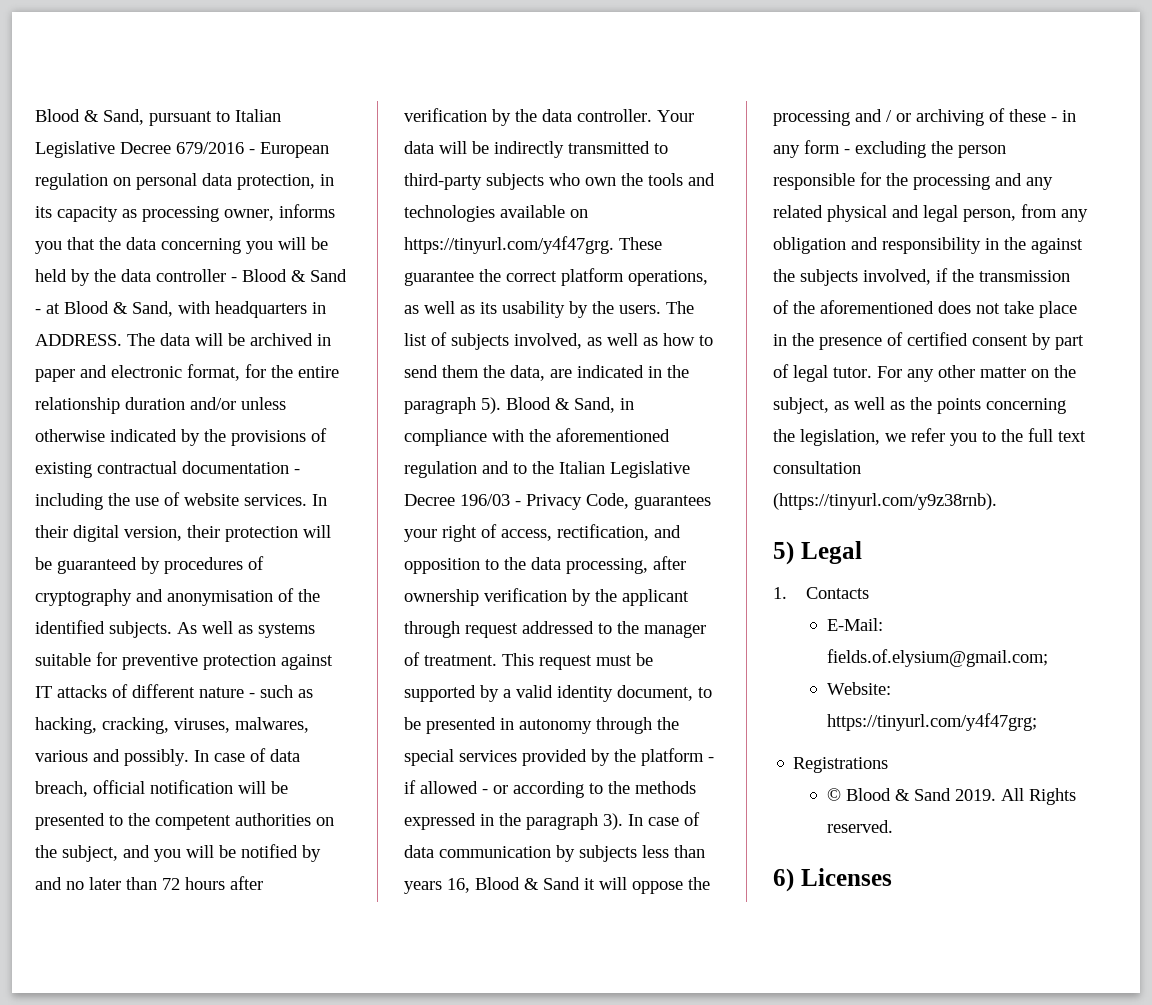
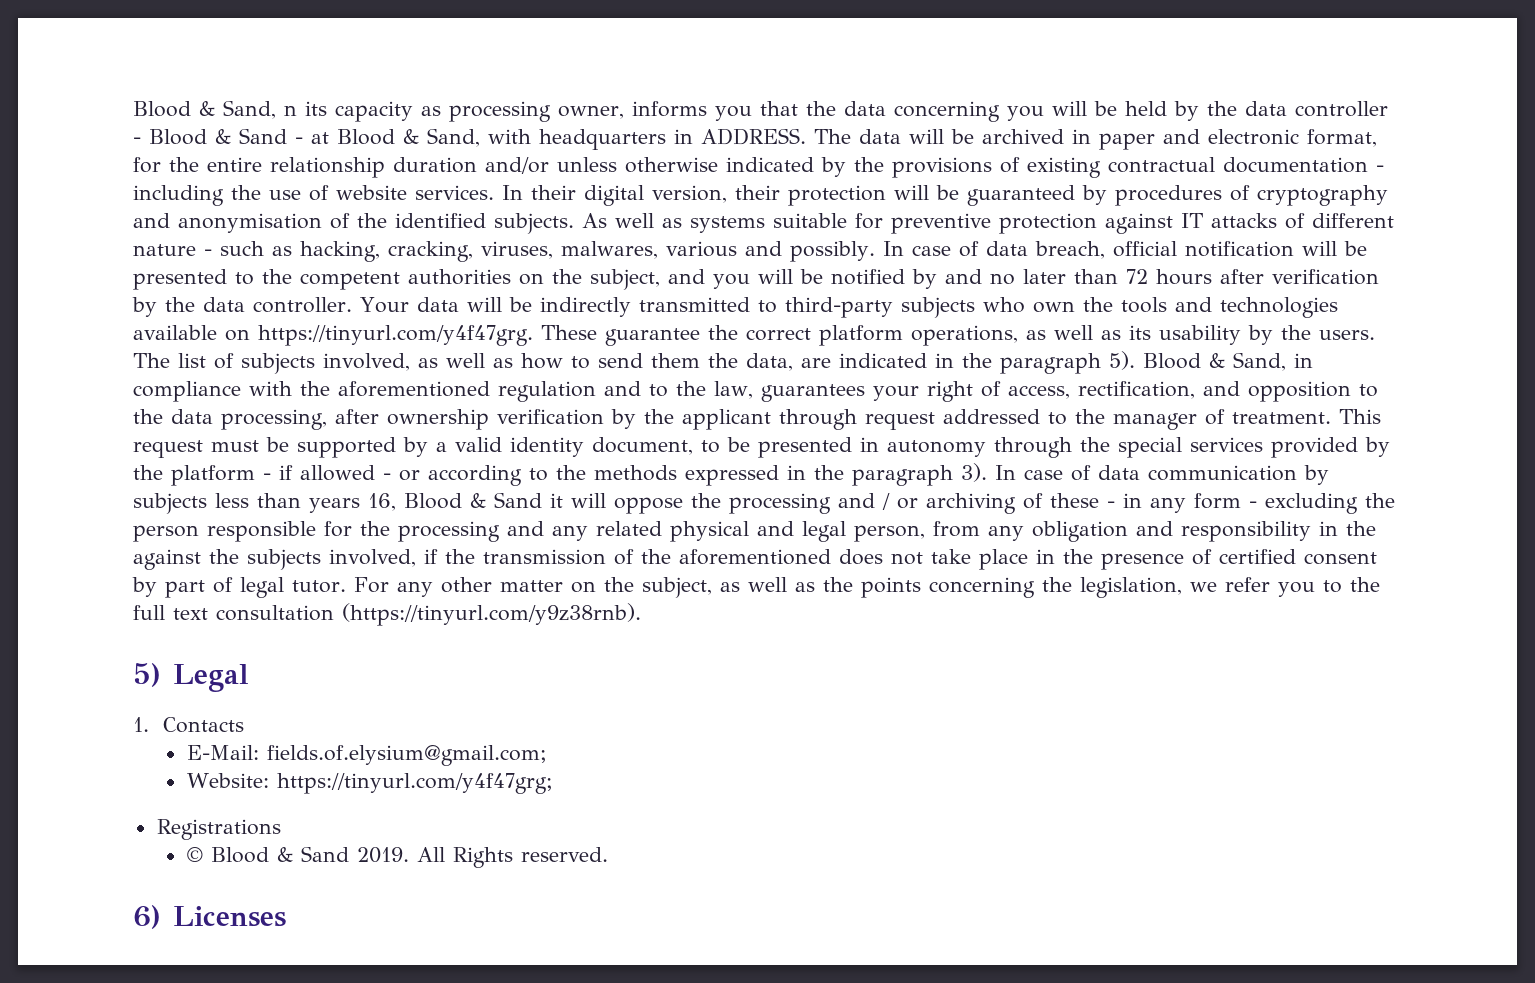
[35,109,281,126] [35,141,329,158] [35,173,334,190] Blood & Sand, pursuant to Italian Legislative Decree 679/2016 - European regulation on personal data protection, in -> [133,100,297,119] Blood & Sand, n
[559,461,690,478] [404,493,629,510] Italian Legislative Decree 196/03 - Privacy Code, -> [714,381,753,399] law,

